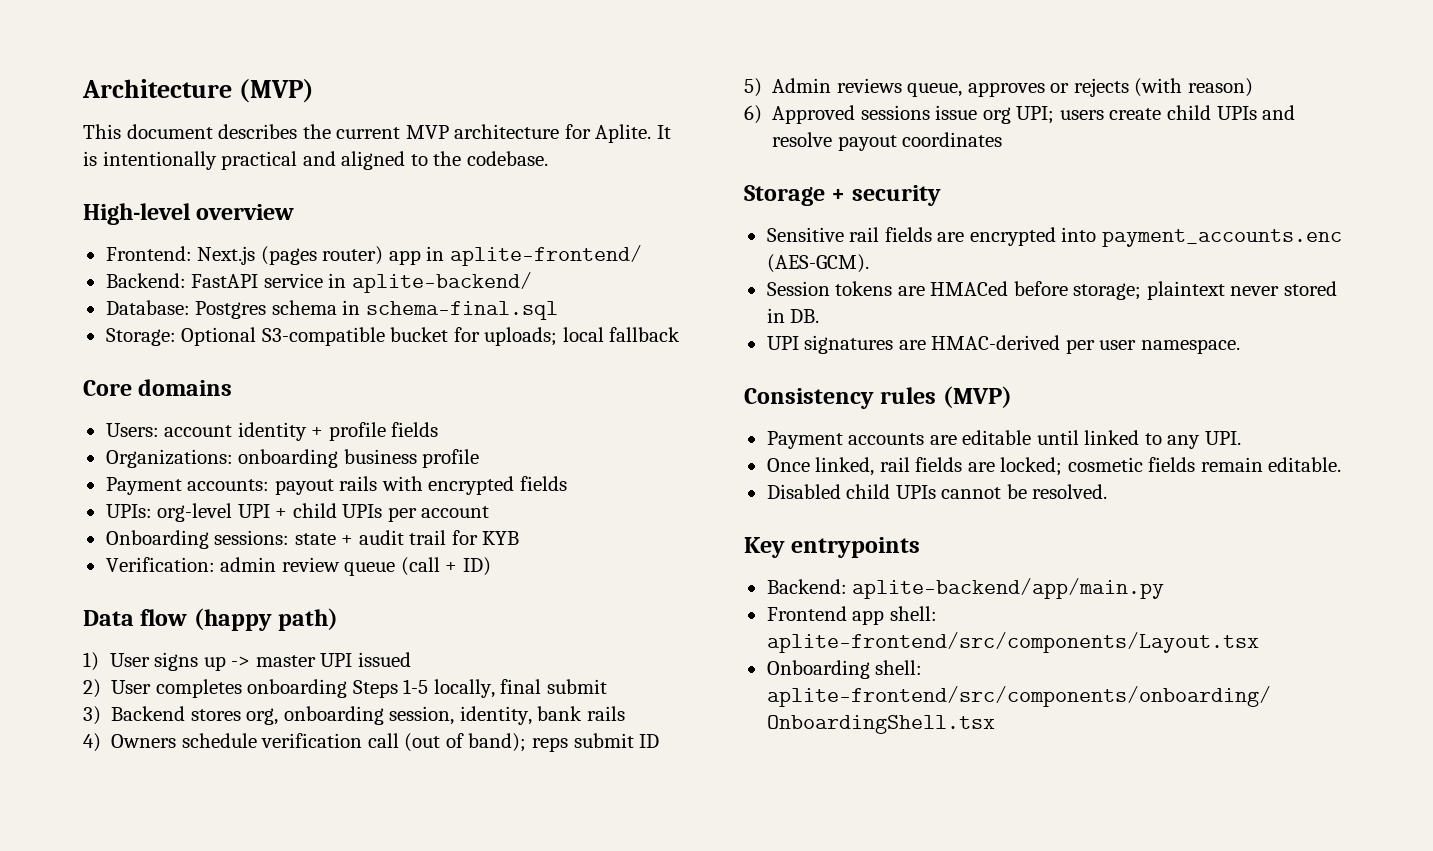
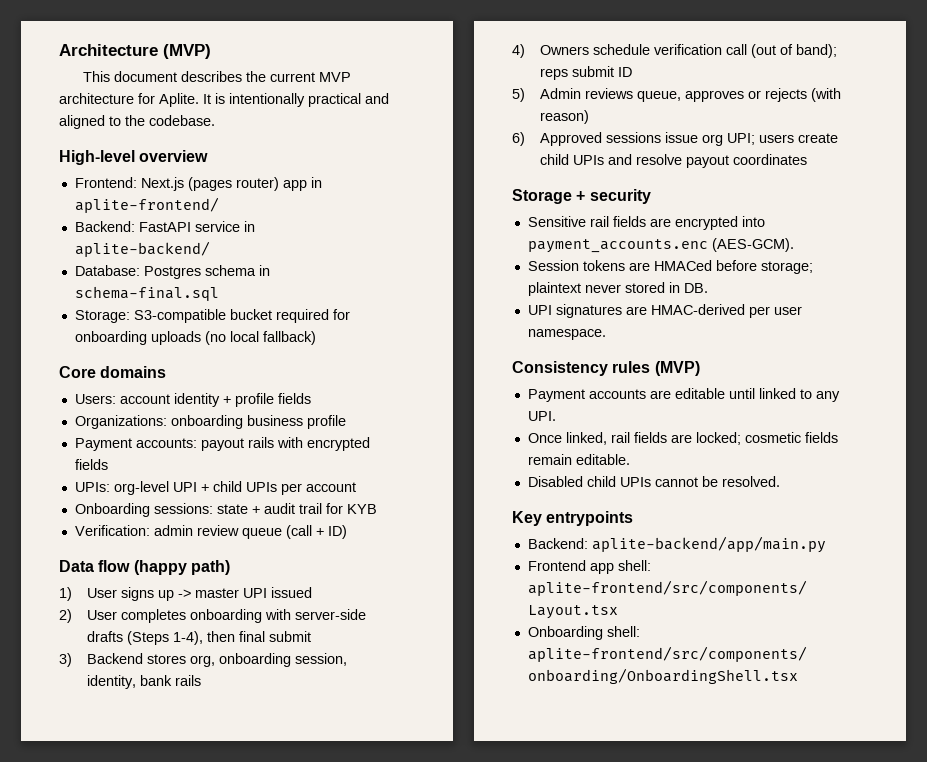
[181,327,257,346] Optional -> (130, 316) none
[453,327,681,346] for uploads; local fallback -> [275,309,350,323] [74,331,316,345] required for onboarding uploads (no local fallback)
[352,679,495,698] Steps 1-5 locally, -> [264,609,366,620] [86,631,235,645] with server-side drafts (Steps 1-4), then

